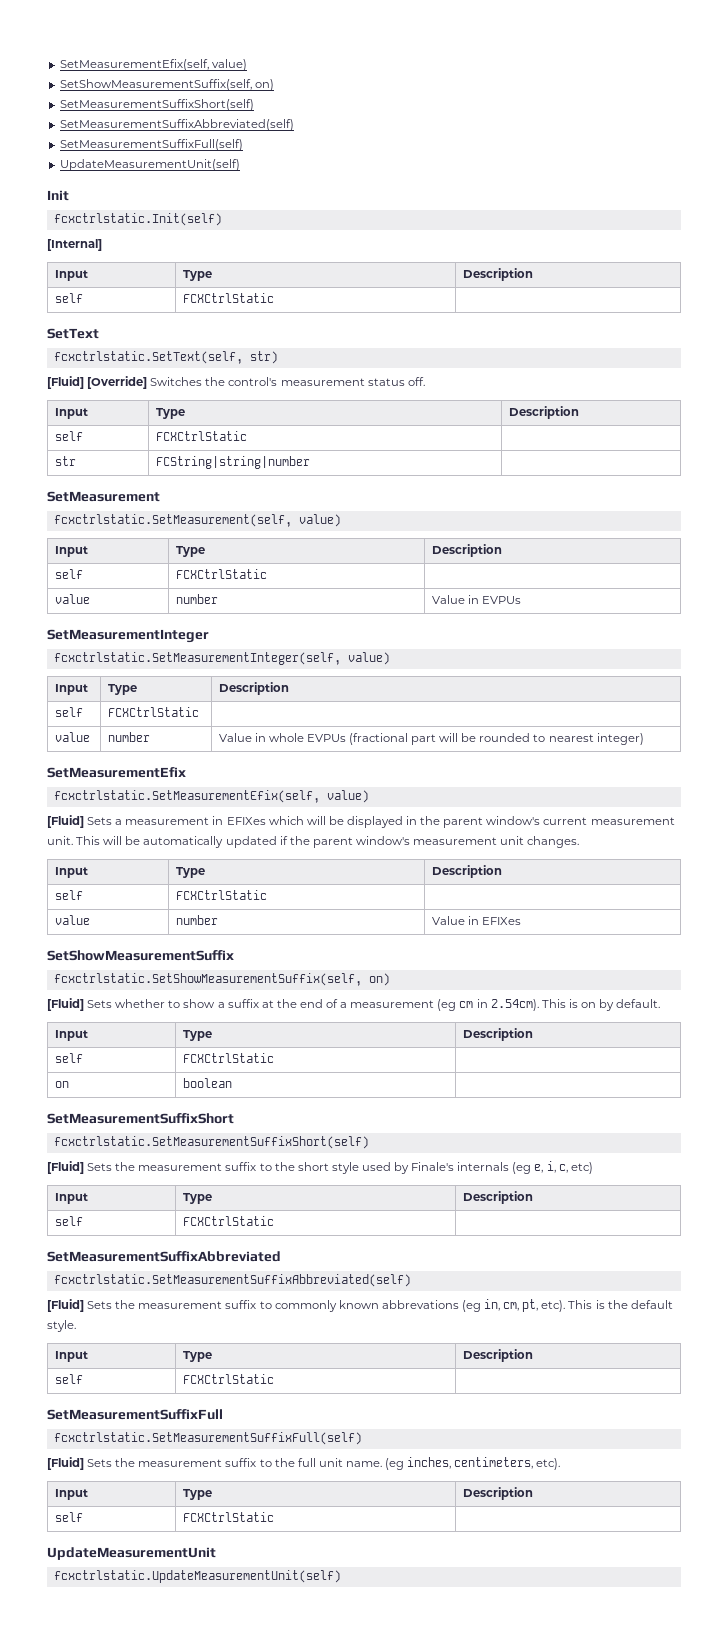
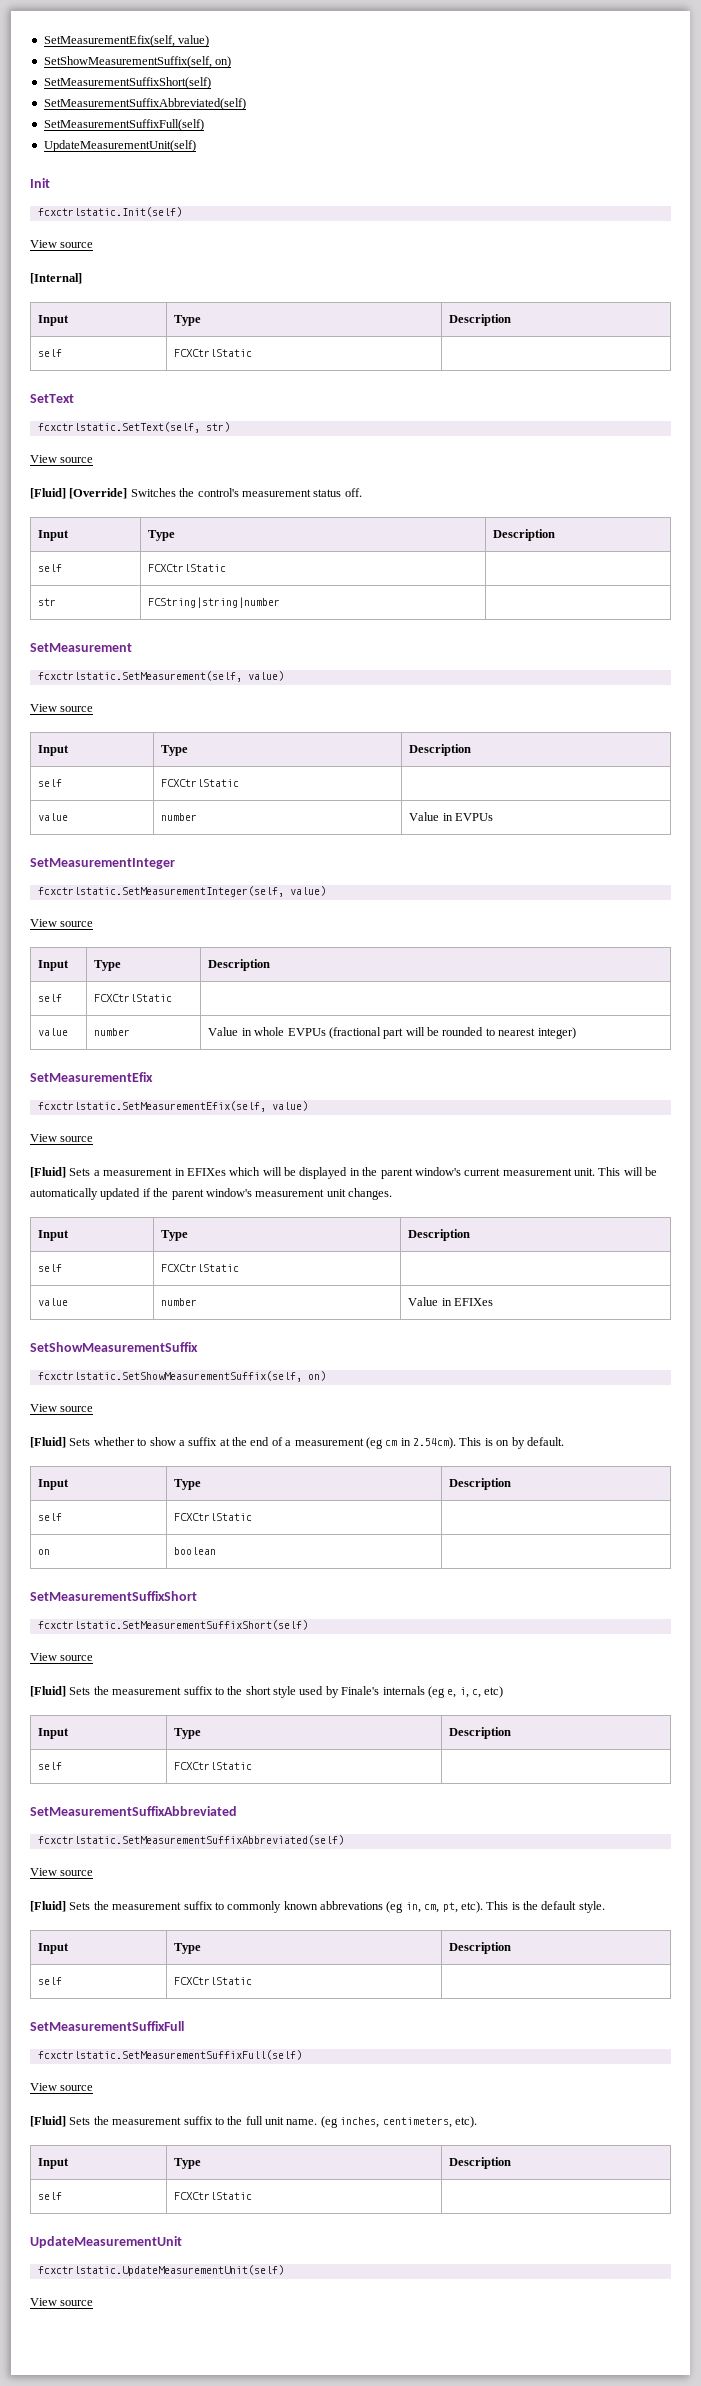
(222, 219) none -> [30,240,94,248] // View source
(278, 357) none -> [30,455,94,463] // View source
(341, 520) none -> [30,704,94,712] // View source
(390, 658) none -> [30,919,94,927] // View source
(369, 796) none -> [30,1134,94,1142] // View source
(390, 979) none -> [30,1404,94,1412] // View source
(369, 1142) none -> [30,1653,94,1661] // View source
(411, 1280) none -> [30,1868,94,1876] // View source
(362, 1438) none -> [30,2083,94,2091] // View source
(341, 1576) none -> [30,2298,94,2306] // View source

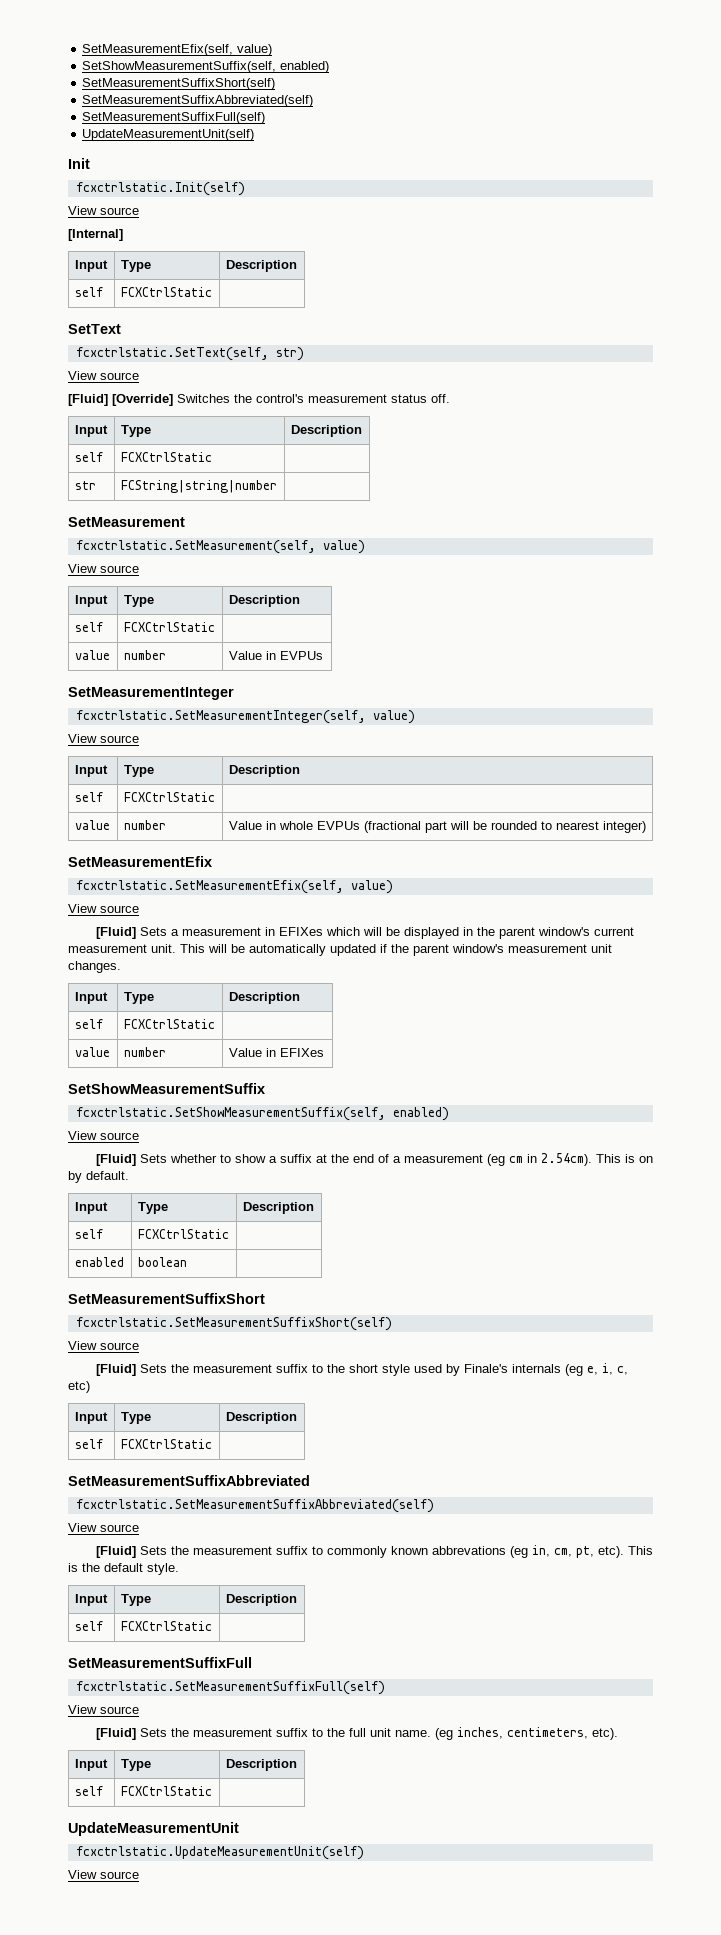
[215,56,232,68] on) -> [280,61,330,73] enabled)
[307,1371,326,1381] on) -> [392,1107,449,1121] enabled)
[38,1549,51,1555] on -> [74,1257,124,1267] enabled

